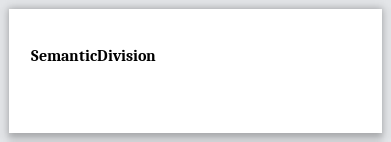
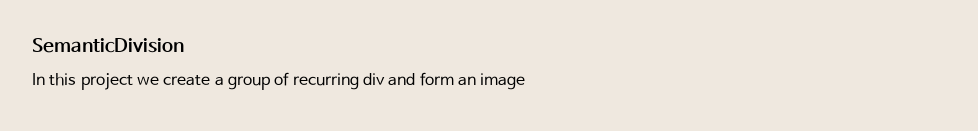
(156, 55) none -> [32,72,526,90] // In this project we create a group of recurring div and form an image

